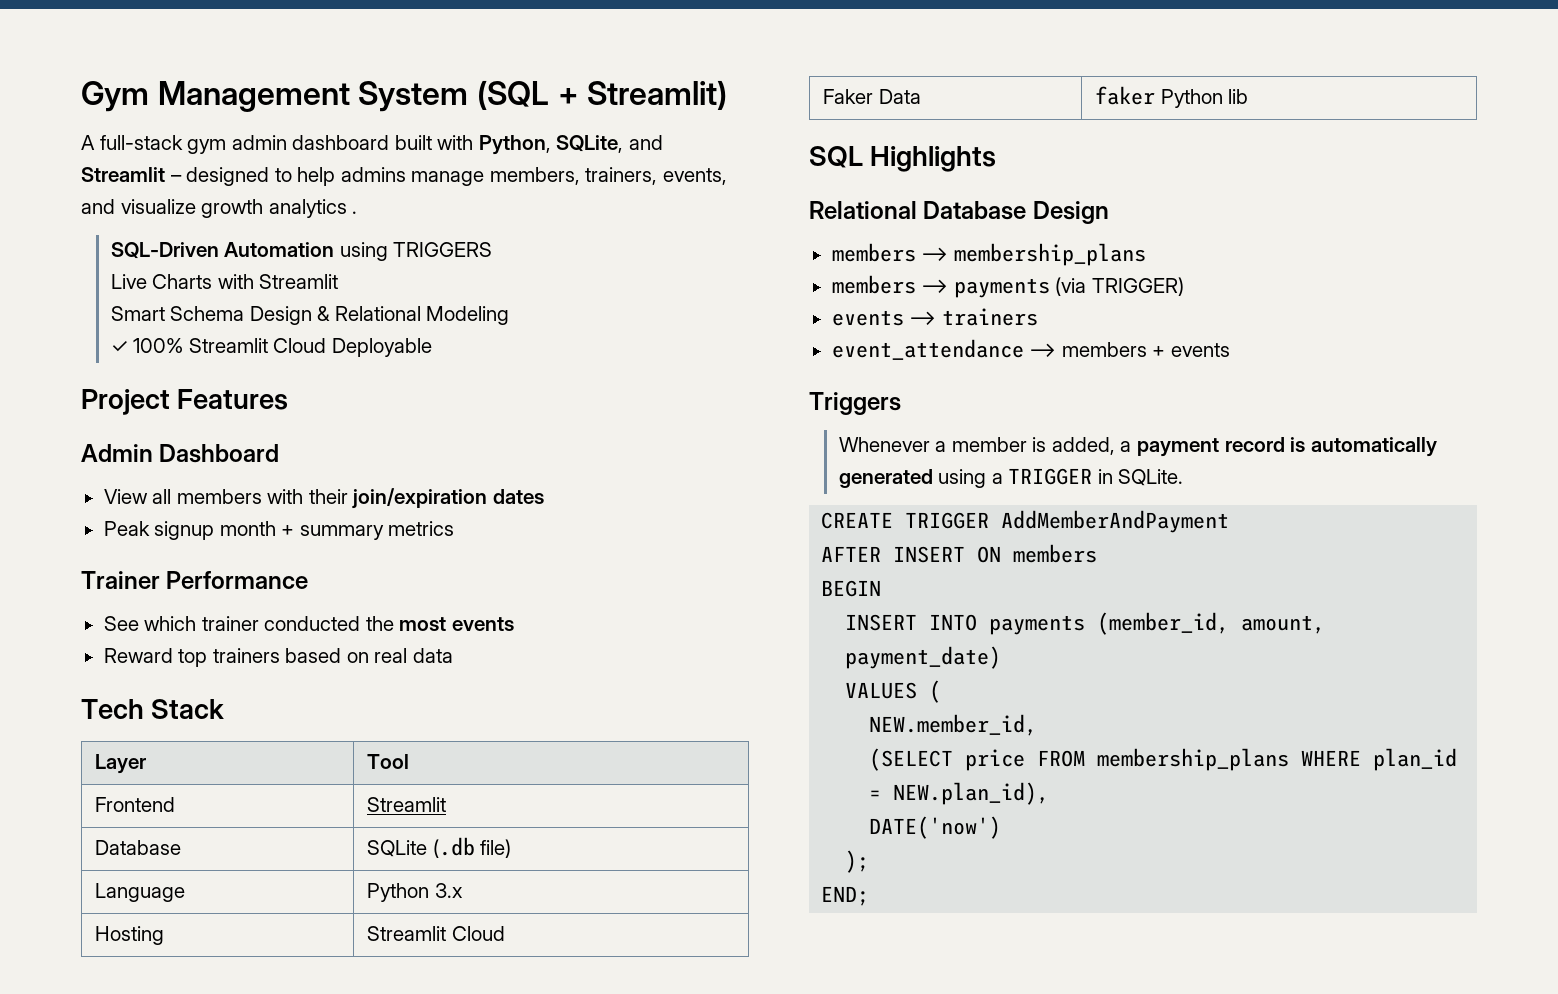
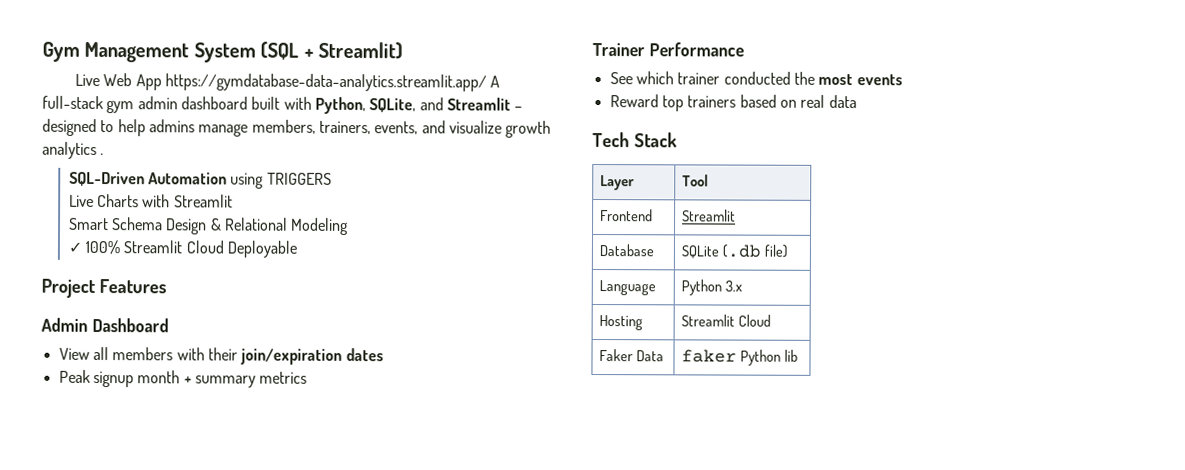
(728, 95) none -> [74,73,487,92] Live Web App https://gymdatabase-data-analytics.streamlit.app/
[809,146,997,172] [809,201,1109,224] [831,243,1146,266] [831,275,1184,298] [831,308,1038,326] [831,339,1230,360] [809,392,901,415] [838,437,1437,457] [838,468,1184,488] [821,510,1230,533] [821,544,1098,563] [821,580,882,597] [845,612,1326,635] [845,646,1002,669] [845,680,942,703] [869,714,1038,736] [869,748,1458,771] [869,782,1050,805] [869,816,1002,839] [845,850,870,873] [821,886,870,906] // SQL Highlights // Relational Database Design // members ⟶ membership_plans // members ⟶ payments (via TRIGGER) // events ⟶ trainers // event_attendance ⟶ members + events // Triggers // Whenever a member is added, a payment record is automatically generated using a TRIGGER in SQLite. // CREATE TRIGGER AddMemberAndPayment // AFTER INSERT ON members // BEGIN // INSERT INTO payments (member_id, amount, payment_date) // VALUES ( // NEW.member_id, // (SELECT price FROM membership_plans WHERE plan_id = NEW.plan_id), // DATE('now') // ); // END; -> (799, 355) none

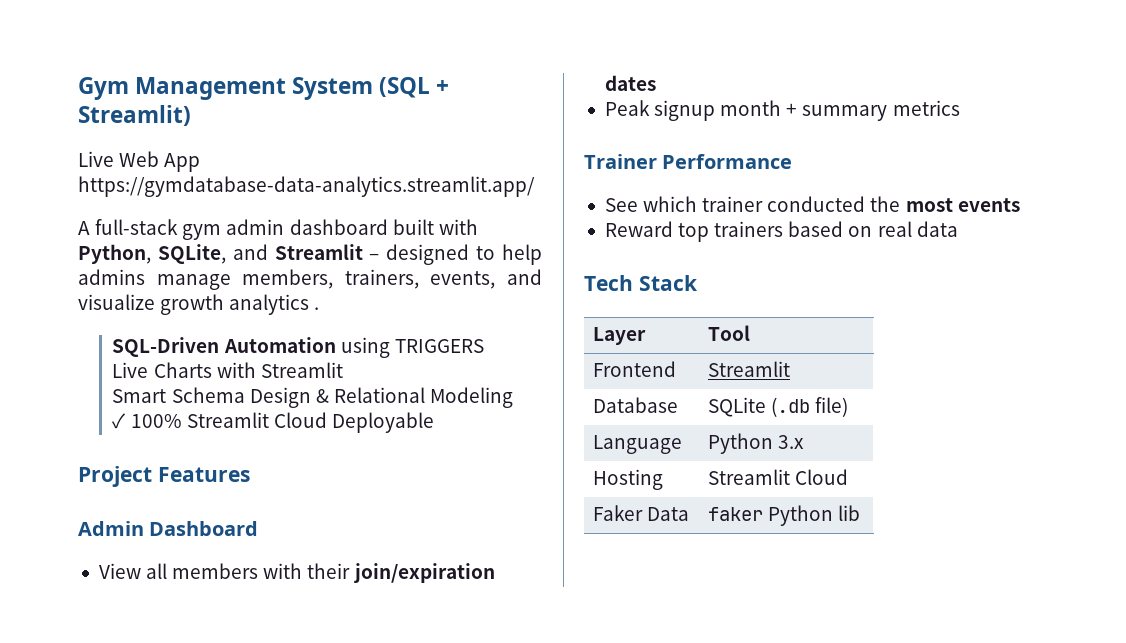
(487, 82) none -> (535, 186) //

